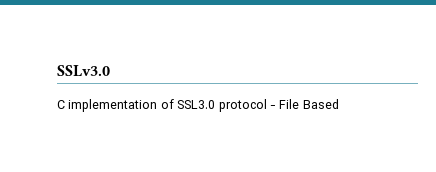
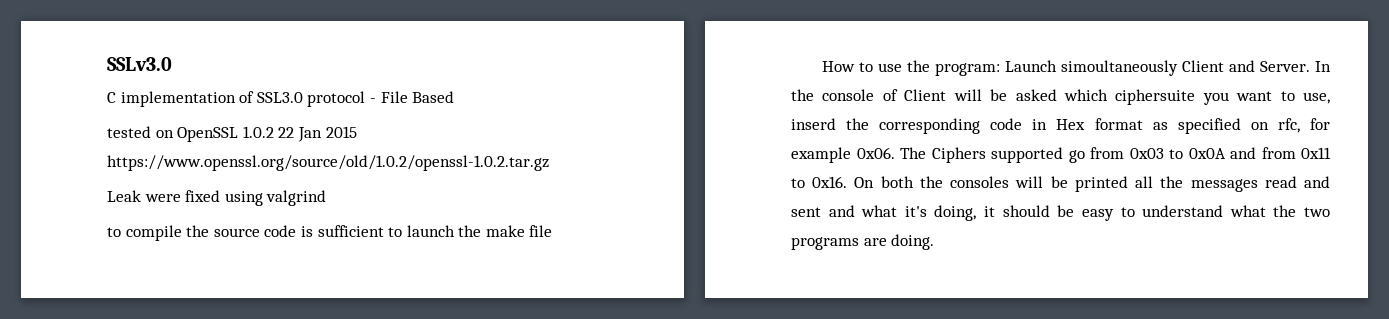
(339, 104) none -> [107,126,357,142] [107,155,549,171] [107,190,327,206] [107,225,553,241] [822,60,1331,76] [791,89,1330,105] [791,118,1330,134] [791,147,1331,163] [791,176,1330,192] [791,205,1330,221] [791,234,935,250] // tested on OpenSSL 1.0.2 22 Jan 2015 https://www.openssl.org/source/old/1.0.2/openssl-1.0.2.tar.gz // Leak were fixed using valgrind // to compile the source code is sufficient to launch the make file // How to use the program: Launch simoultaneously Client and Server. In the console of Client will be asked which ciphersuite you want to use, inserd the corresponding code in Hex format as specified on rfc, for example 0x06. The Ciphers supported go from 0x03 to 0x0A and from 0x11 to 0x16. On both the consoles will be printed all the messages read and sent and what it's doing, it should be easy to understand what the two programs are doing.

